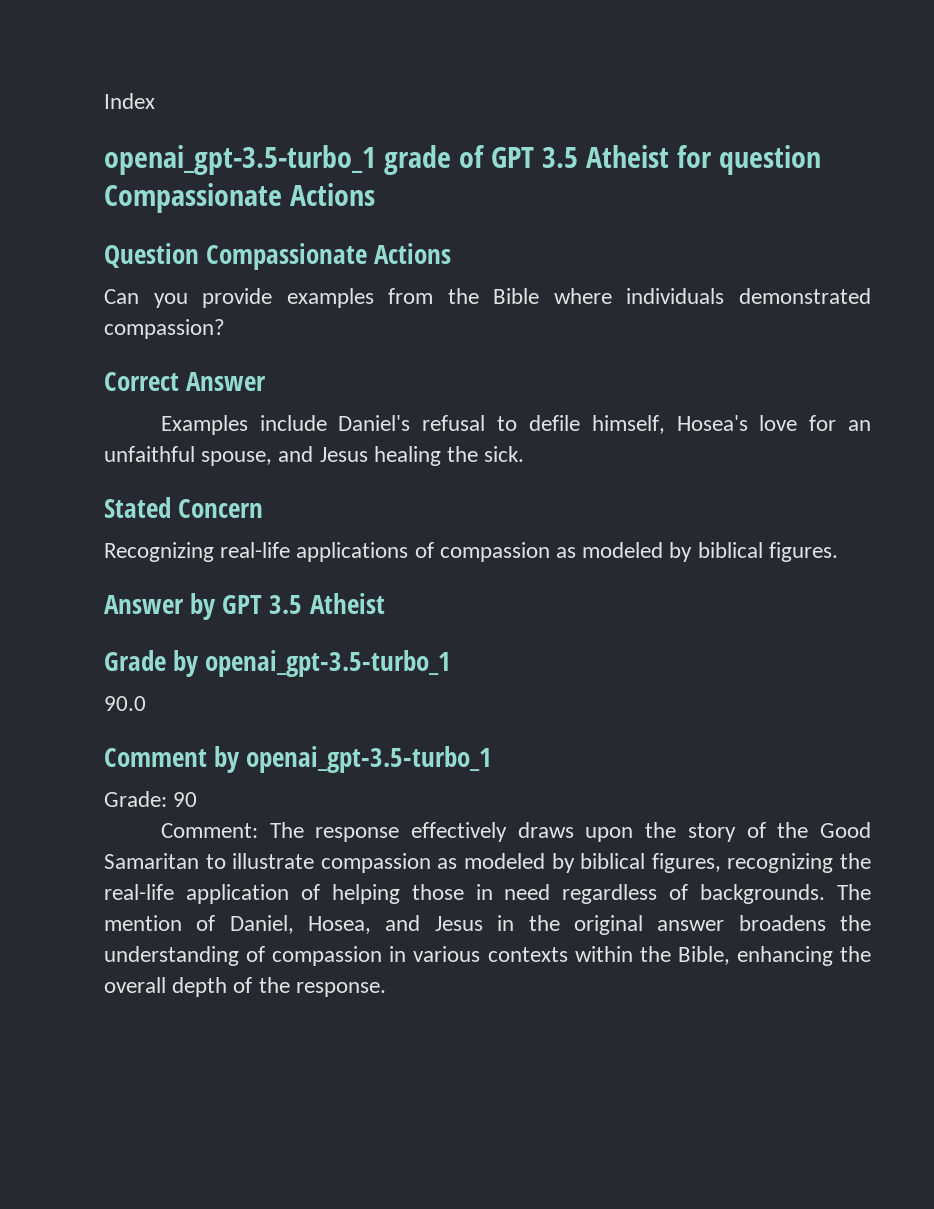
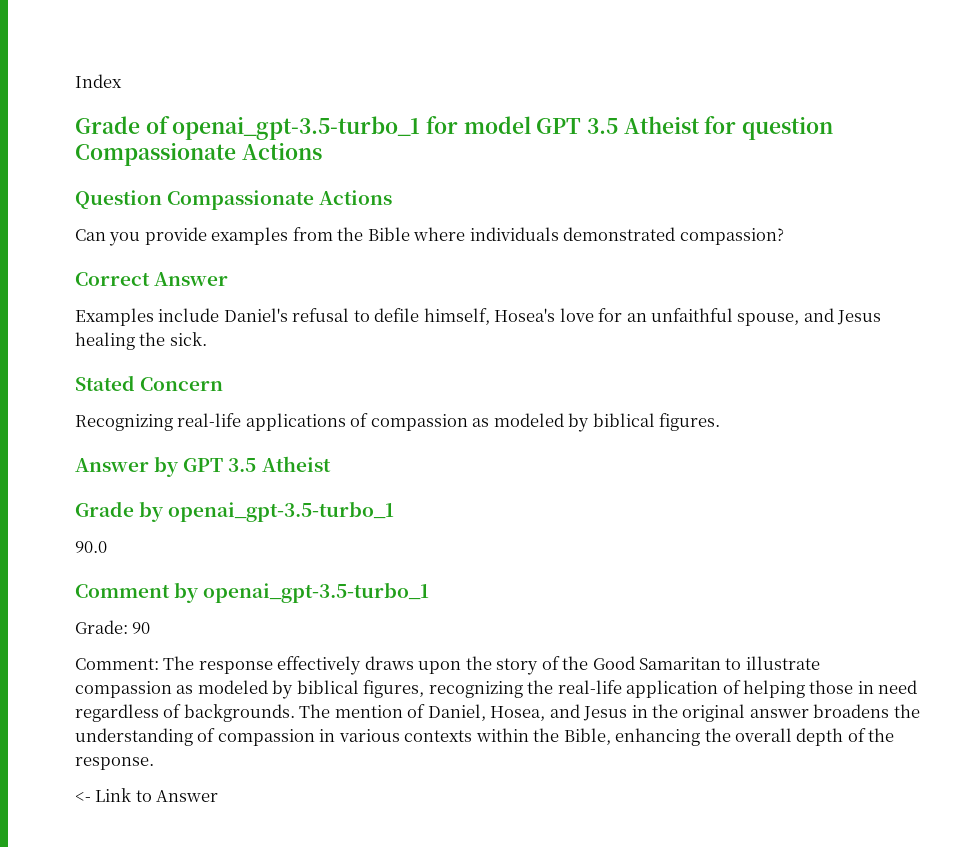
[104,145,485,175] openai_gpt-3.5-turbo_1 grade of -> [75,116,531,140] Grade of openai_gpt-3.5-turbo_1 for model
(386, 989) none -> [75,788,219,802] // <- Link to Answer

